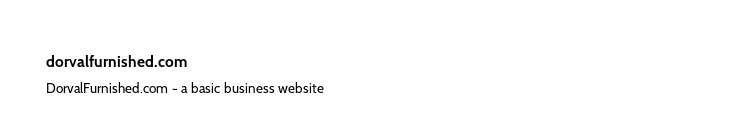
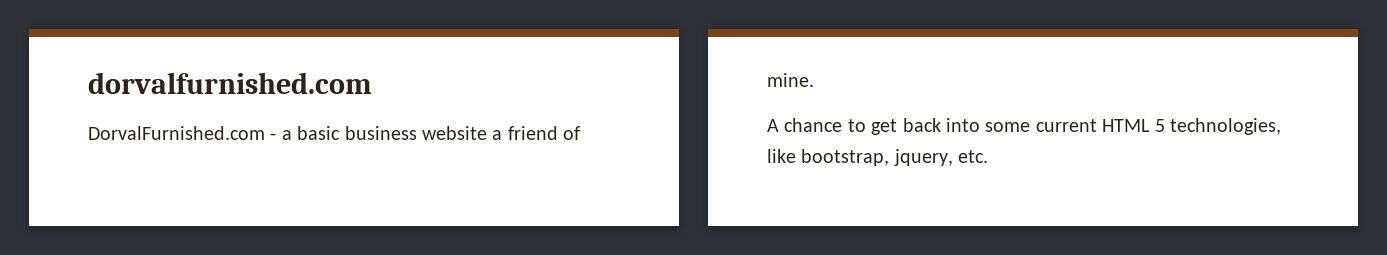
(325, 87) none -> [492,126,581,140] [767,73,814,87] [767,118,1281,135] [767,149,989,166] a friend of mine. // A chance to get back into some current HTML 5 technologies, like bootstrap, jquery, etc.

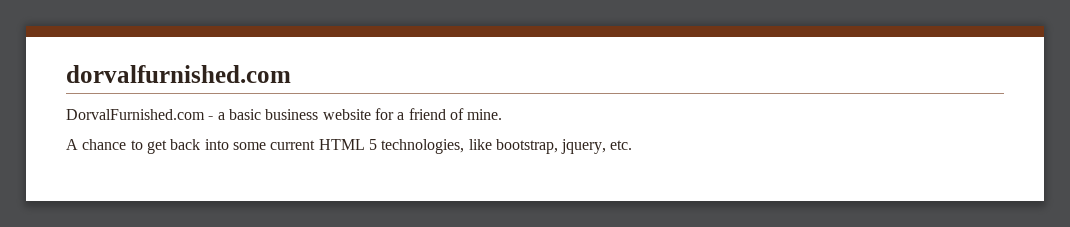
(487, 133) none -> [374,108,394,120] for

